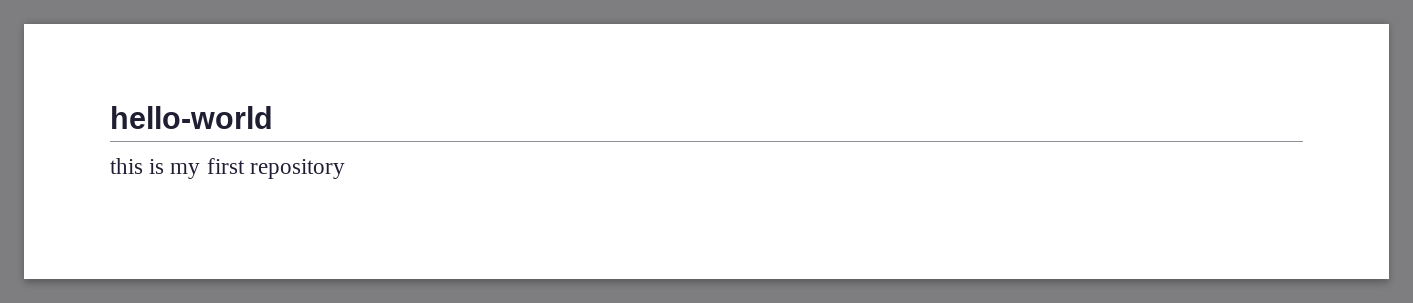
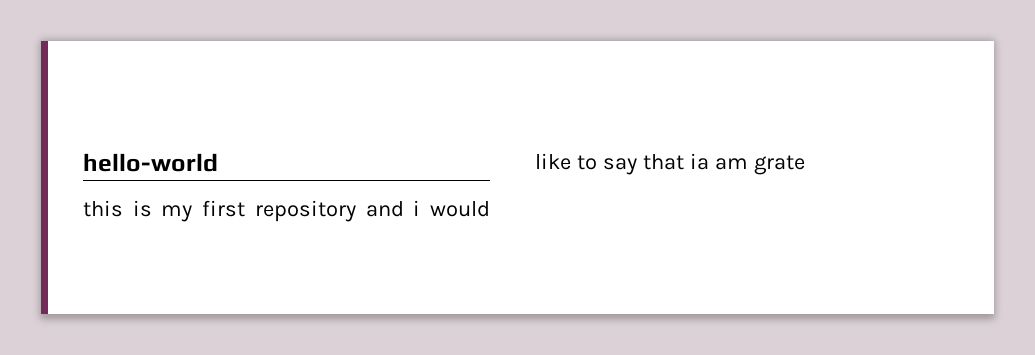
(345, 169) none -> [365,200,491,217] [535,153,805,175] and i would like to say that ia am grate

